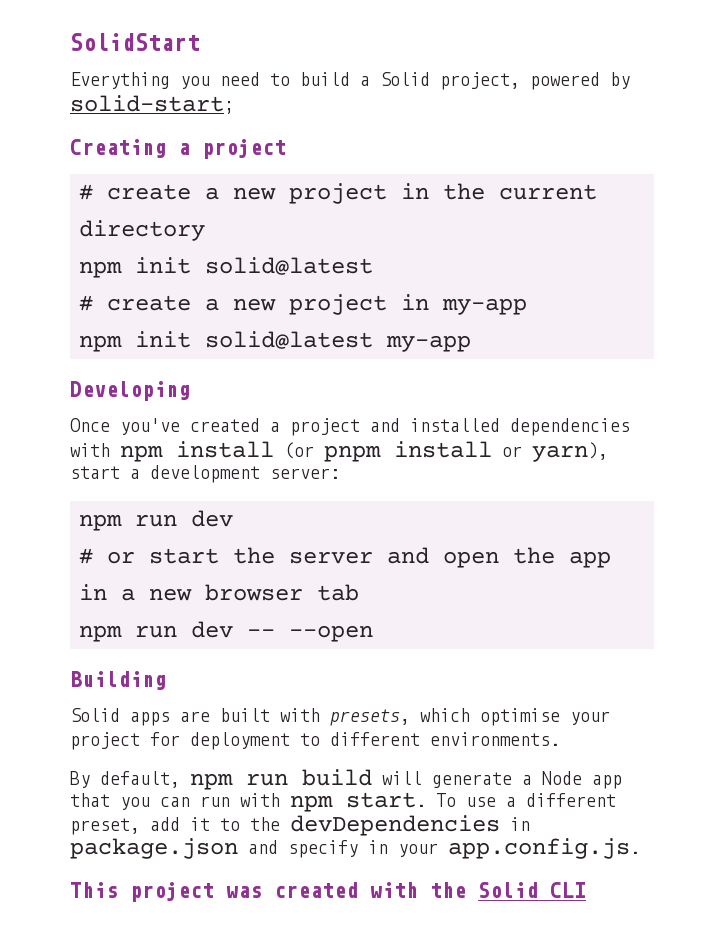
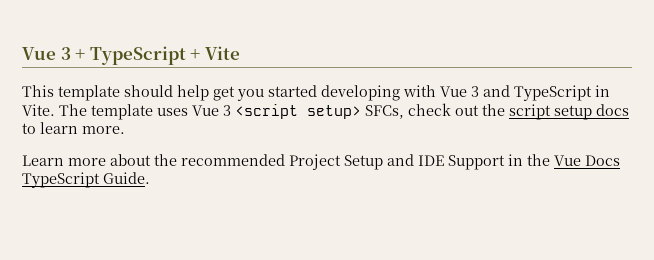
[70,33,200,51] [70,72,630,90] [70,95,234,114] [70,139,286,159] [79,183,597,204] [79,220,205,241] [79,257,373,278] [79,294,527,315] [79,331,471,352] [70,381,190,401] [70,418,630,436] [70,441,608,462] [70,465,340,483] [79,510,233,531] [79,547,611,568] [79,584,359,601] [79,621,373,642] [70,671,166,690] [70,708,610,726] [70,732,560,750] [70,769,622,790] [70,792,616,812] [70,815,530,836] [70,838,640,859] [70,882,586,902] SolidStart // Everything you need to build a Solid project, powered by solid-start; // Creating a project // # create a new project in the current directory // npm init solid@latest // # create a new project in my-app // npm init solid@latest my-app // Developing // Once you've created a project and installed dependencies with npm install (or pnpm install or yarn), start a development server: // npm run dev // # or start the server and open the app in a new browser tab // npm run dev -- --open // Building // Solid apps are built with presets, which optimise your project for deployment to different environments. // By default, npm run build will generate a Node app that you can run with npm start. To use a different preset, add it to the devDependencies in package.json and specify in your app.config.js. // This project was created with the Solid CLI -> [22,46,240,65] [22,85,610,101] [22,103,629,120] [22,122,125,134] [22,154,620,170] [22,172,150,188] Vue 3 + TypeScript + Vite // This template should help get you started developing with Vue 3 and TypeScript in Vite. The template uses Vue 3 <script setup> SFCs, check out the script setup docs to learn more. // Learn more about the recommended Project Setup and IDE Support in the Vue Docs TypeScript Guide.

